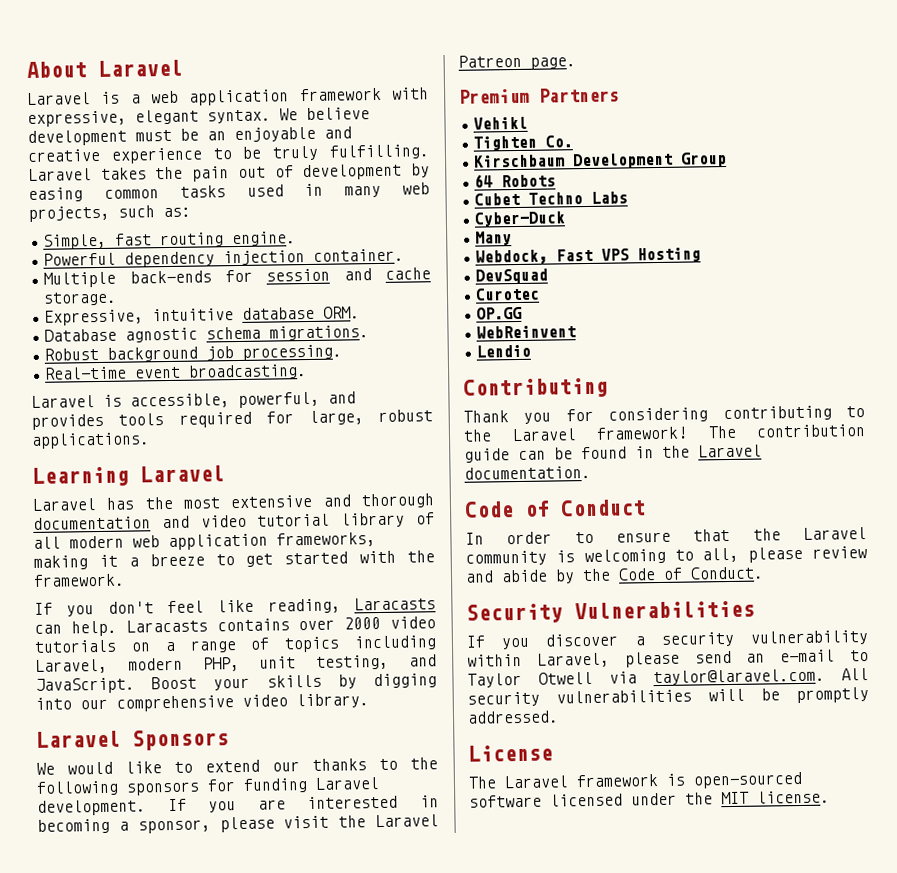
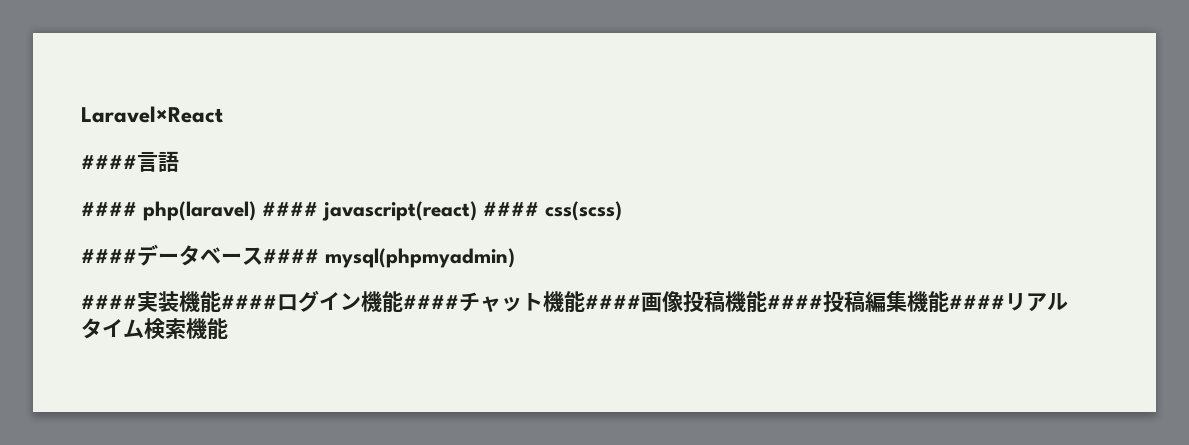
[26,59,183,78] [27,87,429,106] [27,107,370,127] [27,126,352,146] [27,144,431,164] [28,163,430,182] [28,182,430,202] [28,205,191,222] [43,231,297,250] [43,248,405,268] [43,267,431,288] [43,291,118,306] [44,306,361,326] [44,325,370,343] [44,344,343,362] [44,364,308,380] [31,391,356,409] [31,409,433,430] [31,432,150,449] [32,465,225,487] [32,493,435,511] [33,512,436,530] [33,532,376,551] [33,550,435,570] [33,573,125,587] [34,597,436,617] [34,616,436,637] [34,635,437,653] [35,654,438,674] [35,673,437,694] [35,693,369,712] [36,729,229,751] [36,757,438,775] [36,777,380,796] [37,795,439,816] [37,814,439,834] [458,54,576,70] [459,87,620,104] [473,116,529,130] [473,135,574,151] [473,151,728,170] [474,174,557,188] [474,191,629,206] [474,211,566,227] [475,231,513,246] [475,247,702,265] [475,268,549,285] [475,287,541,301] [476,306,523,320] [476,325,577,339] [476,344,532,358] [463,377,608,399] [463,405,865,424] [463,424,866,442] [464,444,762,463] [464,465,591,480] [464,499,646,518] [465,527,867,545] [465,546,867,566] [465,566,764,584] [466,600,755,624] [466,630,869,650] [467,649,869,668] [467,668,869,688] [467,687,869,707] [467,710,559,724] [468,744,553,762] [468,771,803,789] [469,790,830,808] About Laravel // Laravel is a web application framework with expressive, elegant syntax. We believe development must be an enjoyable and creative experience to be truly fulfilling. Laravel takes the pain out of development by easing common tasks used in many web projects, such as: // Simple, fast routing engine. // Powerful dependency injection container. // Multiple back-ends for session and cache storage. // Expressive, intuitive database ORM. // Database agnostic schema migrations. // Robust background job processing. // Real-time event broadcasting. // Laravel is accessible, powerful, and provides tools required for large, robust applications. // Learning Laravel // Laravel has the most extensive and thorough documentation and video tutorial library of all modern web application frameworks, making it a breeze to get started with the framework. // If you don't feel like reading, Laracasts can help. Laracasts contains over 2000 video tutorials on a range of topics including Laravel, modern PHP, unit testing, and JavaScript. Boost your skills by digging into our comprehensive video library. // Laravel Sponsors // We would like to extend our thanks to the following sponsors for funding Laravel development. If you are interested in becoming a sponsor, please visit the Laravel Patreon page. // Premium Partners // Vehikl // Tighten Co. // Kirschbaum Development Group // 64 Robots // Cubet Techno Labs // Cyber-Duck // Many // Webdock, Fast VPS Hosting // DevSquad // Curotec // OP.GG // WebReinvent // Lendio // Contributing // Thank you for considering contributing to the Laravel framework! The contribution guide can be found in the Laravel documentation. // Code of Conduct // In order to ensure that the Laravel community is welcoming to all, please review and abide by the Code of Conduct. // Security Vulnerabilities // If you discover a security vulnerability within Laravel, please send an e-mail to Taylor Otwell via taylor@laravel.com. All security vulnerabilities will be promptly addressed. // License // The Laravel framework is open-sourced software licensed under the MIT license. -> [81,106,223,123] [81,151,179,172] [81,201,622,221] [81,244,515,268] [81,290,1068,313] [81,318,228,339] Laravel×React // ####言語 // #### php(laravel) #### javascript(react) #### css(scss) // ####データベース#### mysql(phpmyadmin) // ####実装機能####ログイン機能####チャット機能####画像投稿機能####投稿編集機能####リアルタイム検索機能

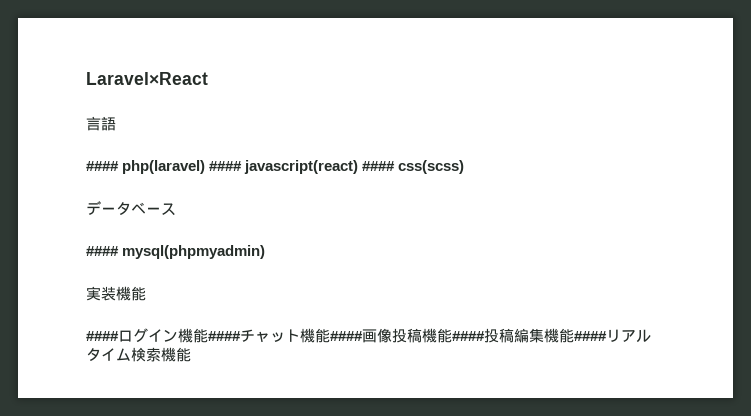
[81,155,137,169] #### -> (208, 78) none
[81,249,137,263] #### -> (465, 167) none
(263, 256) none -> (176, 209) //
[81,295,137,309] #### -> (266, 252) none
(221, 301) none -> (146, 293) //

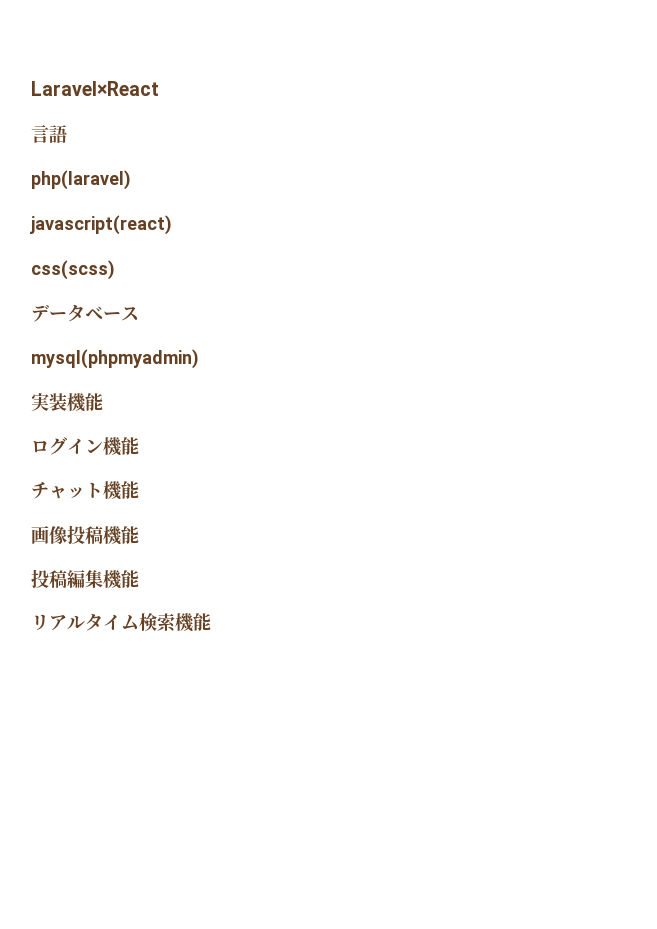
[86,161,119,171] #### -> (67, 134) none
[209,161,243,171] #### -> (131, 180) //
[362,161,396,171] #### -> (172, 225) //
[86,246,119,256] #### -> (139, 313) none
[86,331,119,341] #### -> (103, 402) none
[208,331,241,341] #### -> (139, 446) //
[330,331,363,341] #### -> (139, 490) //
[452,331,485,341] #### -> (139, 535) //
[574,331,607,341] #### -> (139, 579) //

